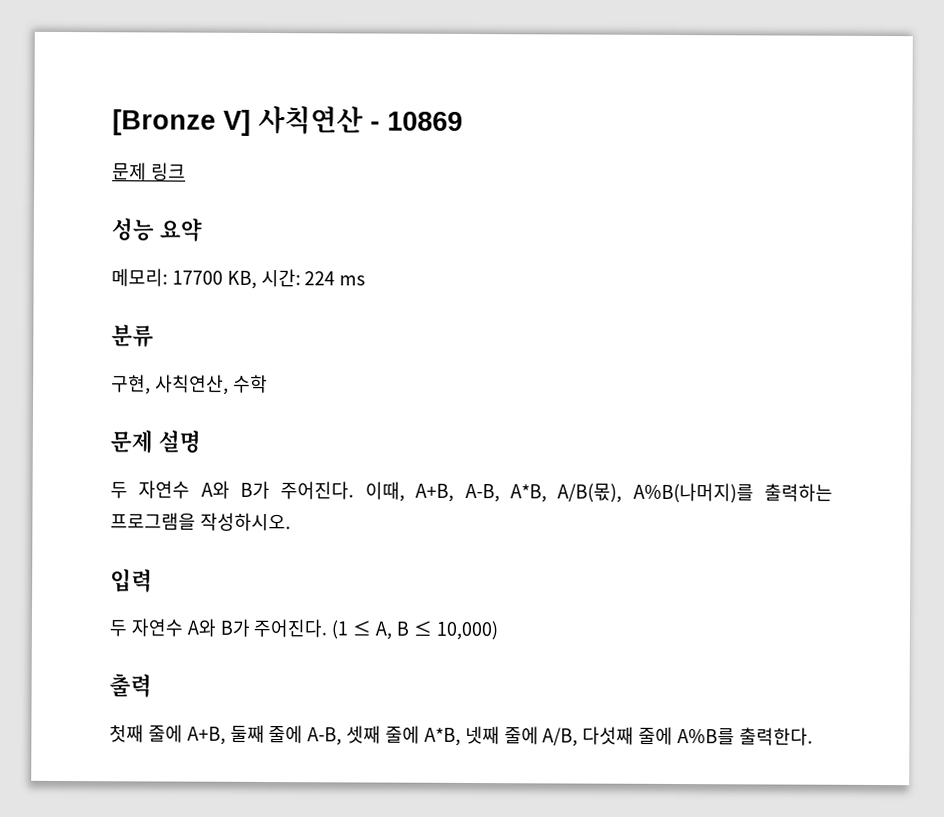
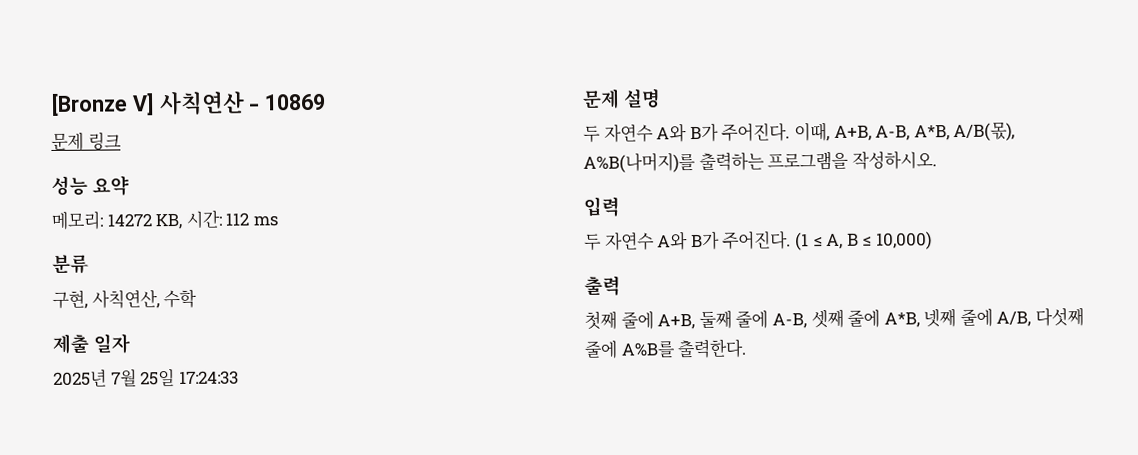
[171,270,223,285] 17700 -> [106,213,152,227] 14272
[304,271,336,286] 224 -> [225,212,250,226] 112
(268, 383) none -> [52,333,130,354] [53,369,239,387] // 제출 일자 // 2025년 7월 25일 17:24:33

